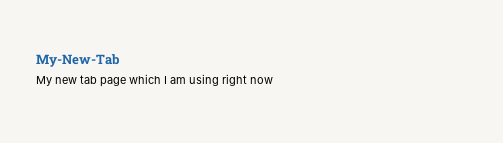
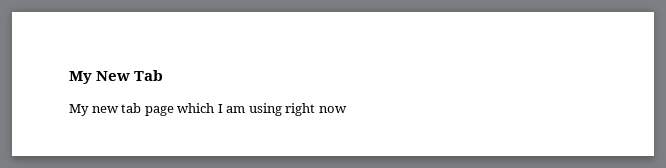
[36,54,120,67] My-New-Tab -> [69,70,164,84] My New Tab

